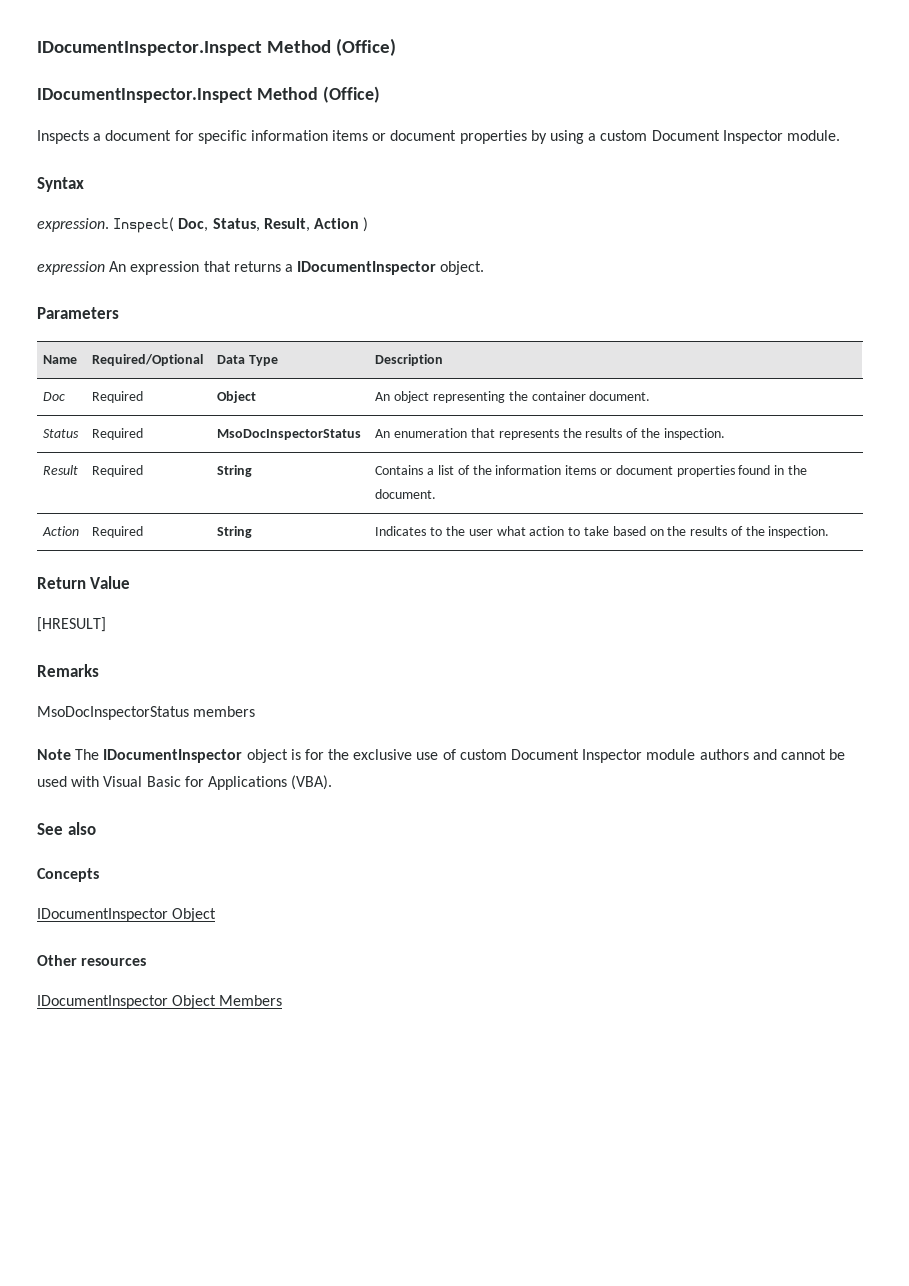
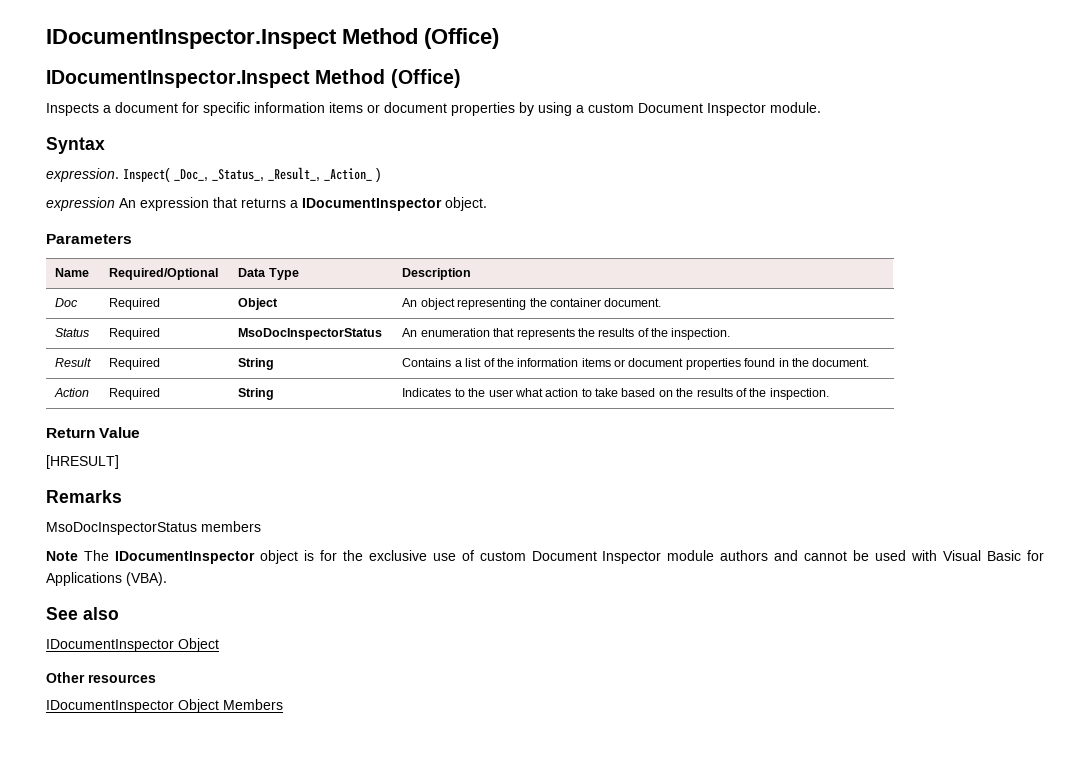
[178,218,359,232] Doc, Status, Result, Action -> [174,167,372,181] _Doc_, _Status_, _Result_, _Action_
[37,868,99,882] // Concepts -> (119, 613) none

